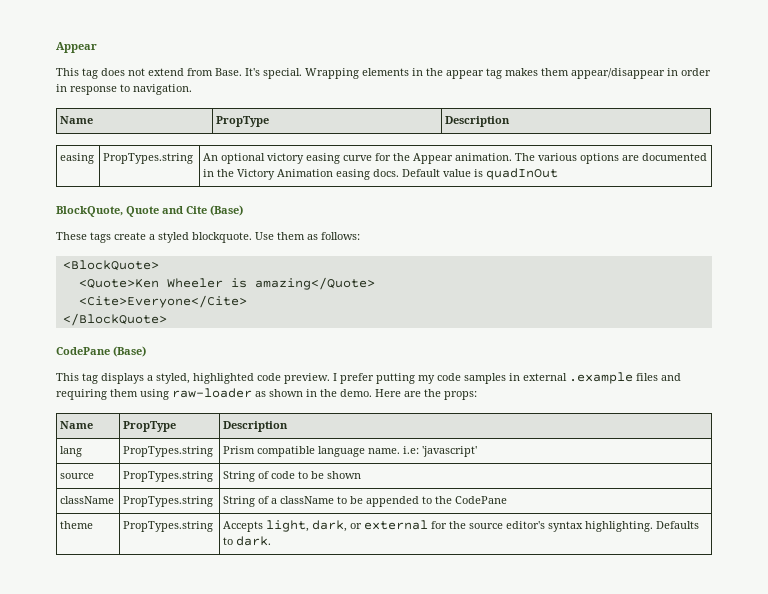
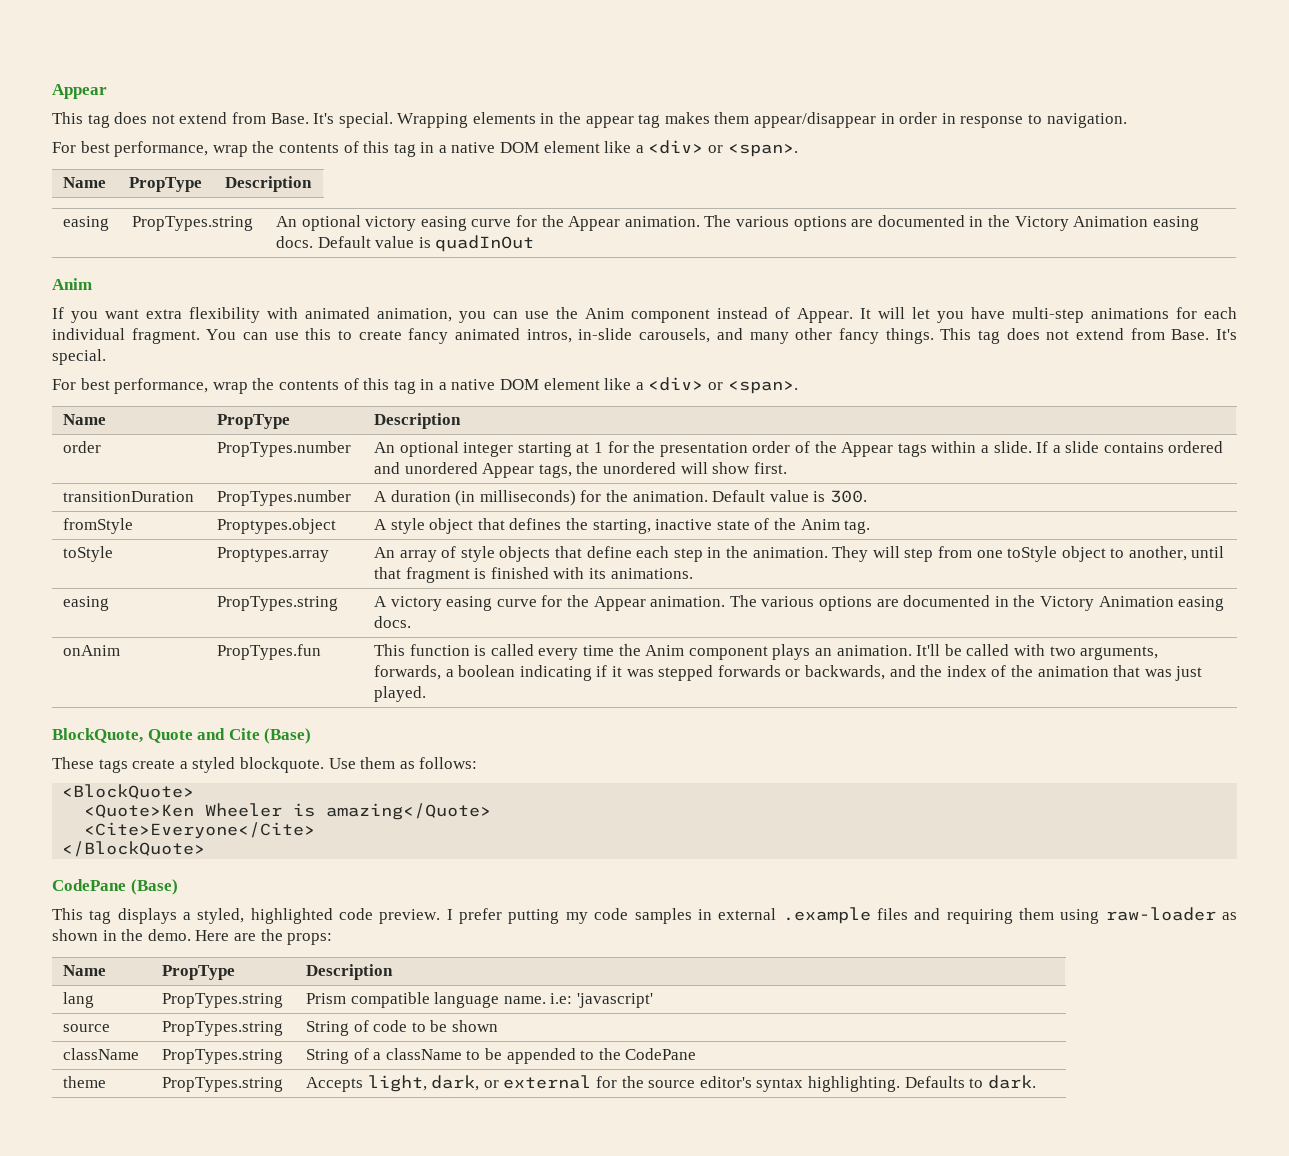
(192, 89) none -> [52,140,798,157] // For best performance, wrap the contents of this tag in a native DOM element like a <div> or <span>.
(559, 174) none -> [52,278,92,290] [52,307,1237,323] [52,328,1237,344] [52,349,106,365] [52,377,798,394] [63,414,107,425] [217,414,291,429] [374,413,462,429] [63,441,102,453] [217,441,352,457] [374,441,1224,457] [374,462,787,478] [63,491,195,502] [217,490,352,506] [374,490,867,506] [63,518,134,534] [217,518,337,534] [374,518,871,534] [63,546,114,562] [217,547,330,562] [374,546,1225,562] [374,567,693,583] [63,596,110,611] [217,596,339,611] [374,595,1225,611] [374,616,412,628] [63,645,121,656] [217,644,322,660] [374,644,1159,660] [374,665,1203,681] [374,686,427,702] // Anim // If you want extra flexibility with animated animation, you can use the Anim component instead of Appear. It will let you have multi-step animations for each individual fragment. You can use this to create fancy animated intros, in-slide carousels, and many other fancy things. This tag does not extend from Base. It's special. // For best performance, wrap the contents of this tag in a native DOM element like a <div> or <span>. // Name | PropType | Description // order | PropTypes.number | An optional integer starting at 1 for the presentation order of the Appear tags within a slide. If a slide contains ordered and unordered Appear tags, the unordered will show first. // transitionDuration | PropTypes.number | A duration (in milliseconds) for the animation. Default value is 300. // fromStyle | Proptypes.object | A style object that defines the starting, inactive state of the Anim tag. // toStyle | Proptypes.array | An array of style objects that define each step in the animation. They will step from one toStyle object to another, until that fragment is finished with its animations. // easing | PropTypes.string | A victory easing curve for the Appear animation. The various options are documented in the Victory Animation easing docs. // onAnim | PropTypes.fun | This function is called every time the Anim component plays an animation. It'll be called with two arguments, forwards, a boolean indicating if it was stepped forwards or backwards, and the index of the animation that was just played.

